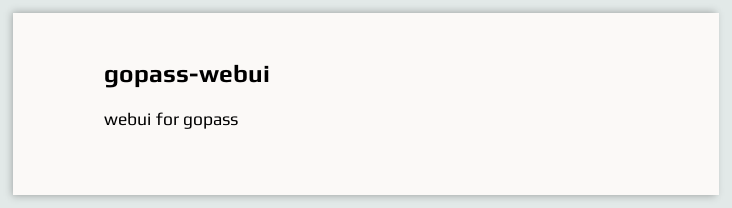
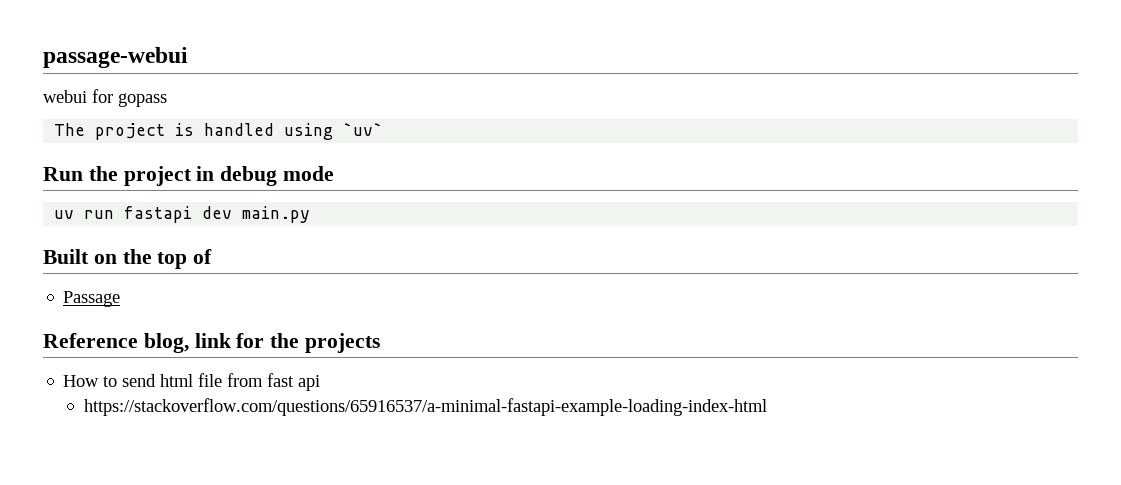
[104,64,270,88] gopass-webui -> [43,47,188,68] passage-webui
(239, 122) none -> [54,123,384,140] [43,166,335,186] [54,206,311,223] [43,249,213,269] [63,291,121,307] [43,333,381,353] [63,373,321,391] [84,398,768,416] // The project is handled using `uv` // Run the project in debug mode // uv run fastapi dev main.py // Built on the top of // Passage // Reference blog, link for the projects // How to send html file from fast api // https://stackoverflow.com/questions/65916537/a-minimal-fastapi-example-loading-index-html

